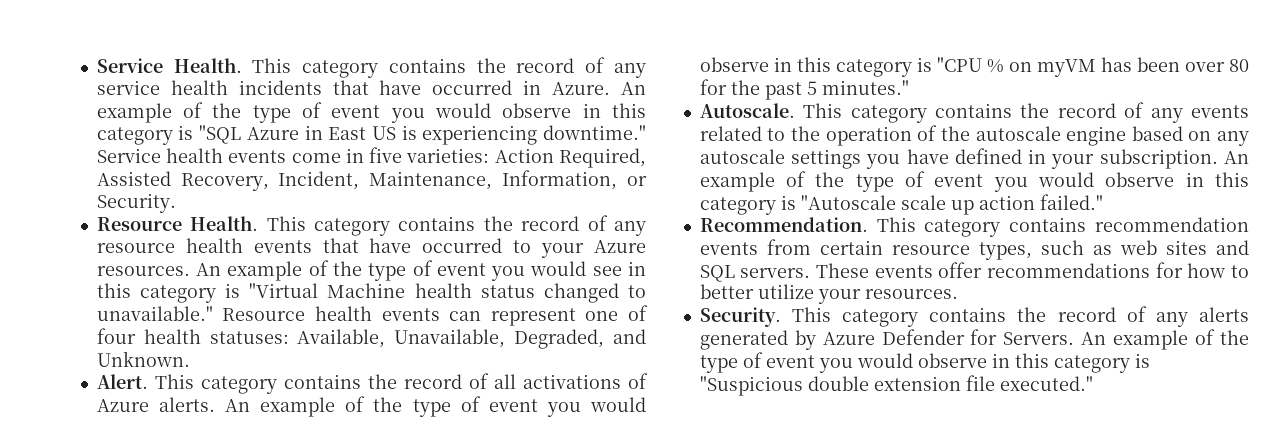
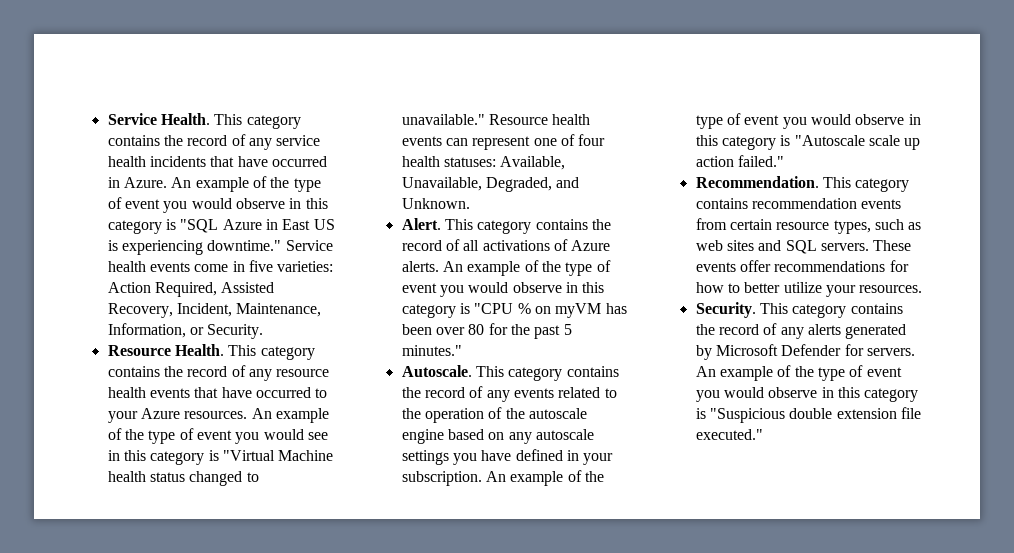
[822,332,875,345] Azure -> [715,344,778,356] Microsoft
[1003,332,1075,345] Servers. -> [866,348,915,356] servers.

